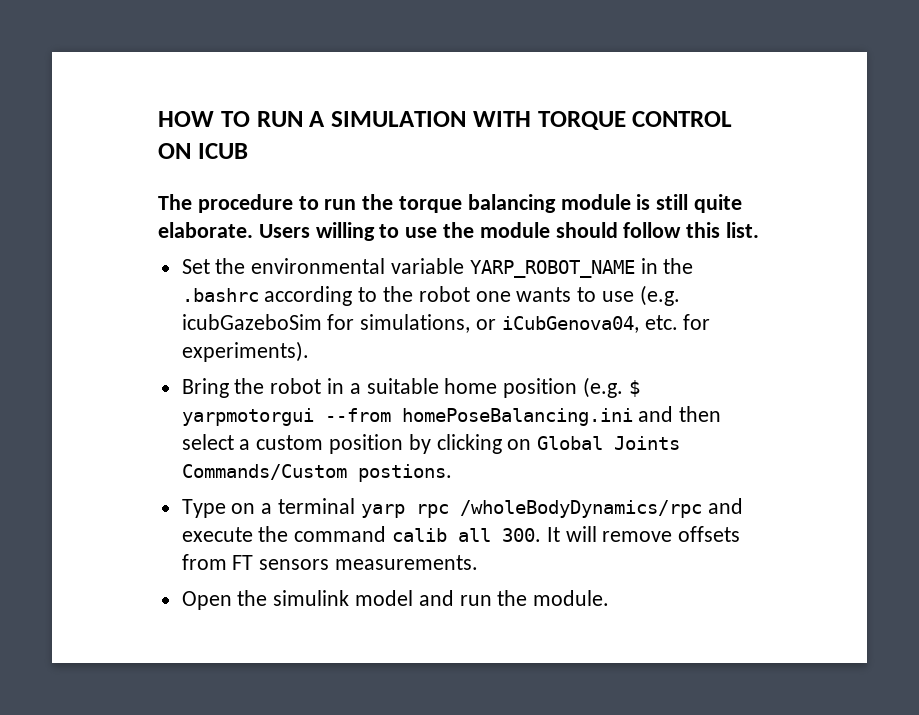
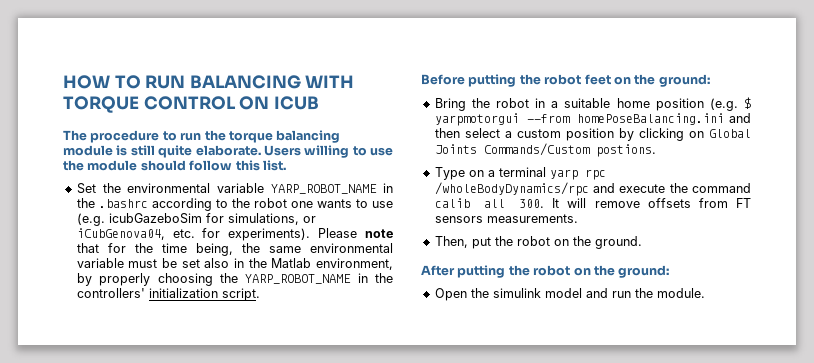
[309,111,466,127] A SIMULATION -> [189,75,301,89] BALANCING
(309, 351) none -> [318,228,393,238] [76,243,393,256] [76,258,393,270] [76,273,393,286] [76,288,260,301] [421,74,710,87] Please note that for the time being, the same environmental variable must be set also in the Matlab environment, by properly choosing the YARP_ROBOT_NAME in the controllers' initialization script. // Before putting the robot feet on the ground:
(479, 562) none -> [434,236,642,249] [421,265,670,278] // Then, put the robot on the ground. // After putting the robot on the ground:

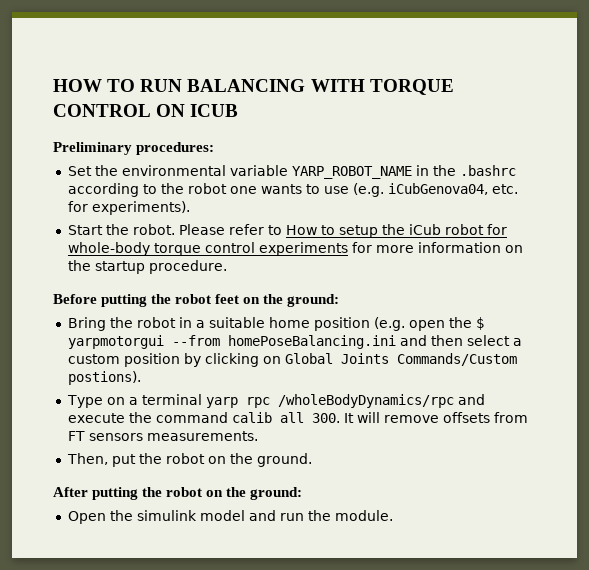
[63,130,341,143] [63,145,393,158] [63,160,286,171] The procedure to run the torque balancing module is still quite elaborate. Users willing to use the module should follow this list. -> [53,142,215,155] Preliminary procedures:
[108,213,316,225] icubGazeboSim for simulations, or -> (384, 190) none
[318,228,393,238] [76,243,393,256] [76,258,393,270] [76,273,393,286] [76,288,260,301] Please note that for the time being, the same environmental variable must be set also in the Matlab environment, by properly choosing the YARP_ROBOT_NAME in the controllers' initialization script. -> [67,224,507,238] [67,242,523,256] [67,260,227,274] // Start the robot. Please refer to How to setup the iCub robot for whole-body torque control experiments for more information on the startup procedure.
(738, 104) none -> [408,317,472,331] open the
[595,144,656,157] postions. -> [67,371,141,385] postions).

